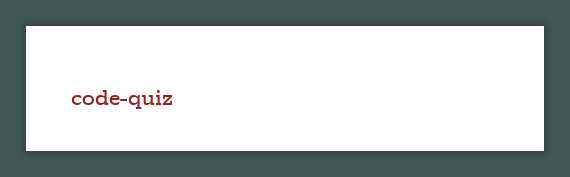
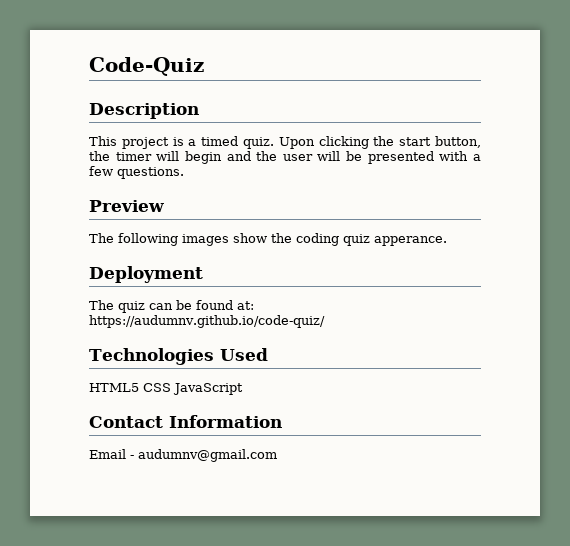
[71,90,173,109] code-quiz -> [89,57,204,76] [89,103,199,119] [89,136,482,149] [89,151,481,164] [89,166,184,179] [89,200,164,212] [89,233,447,246] [89,266,203,283] [89,300,254,313] [89,315,325,328] [89,348,268,365] [89,383,243,395] [89,415,282,428] [89,449,277,462] Code-Quiz // Description // This project is a timed quiz. Upon clicking the start button, the timer will begin and the user will be presented with a few questions. // Preview // The following images show the coding quiz apperance. // Deployment // The quiz can be found at: https://audumnv.github.io/code-quiz/ // Technologies Used // HTML5 CSS JavaScript // Contact Information // Email - audumnv@gmail.com

